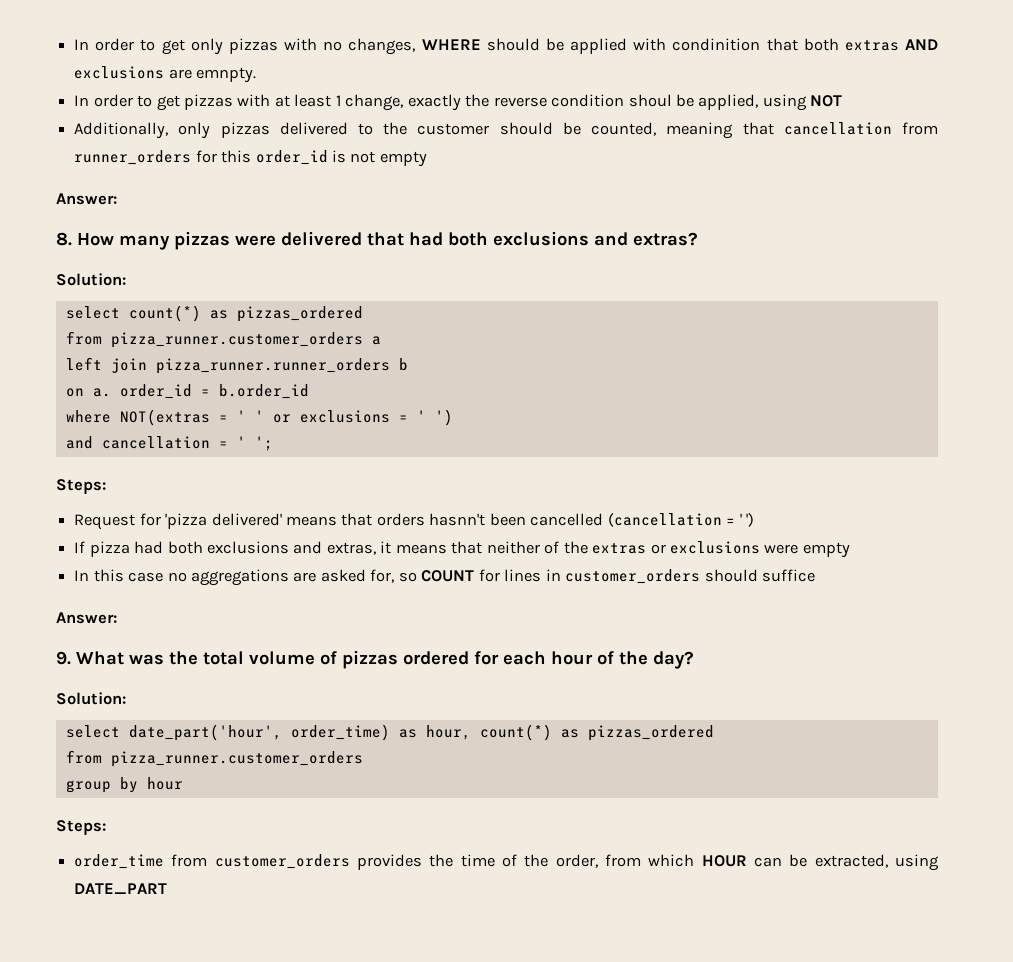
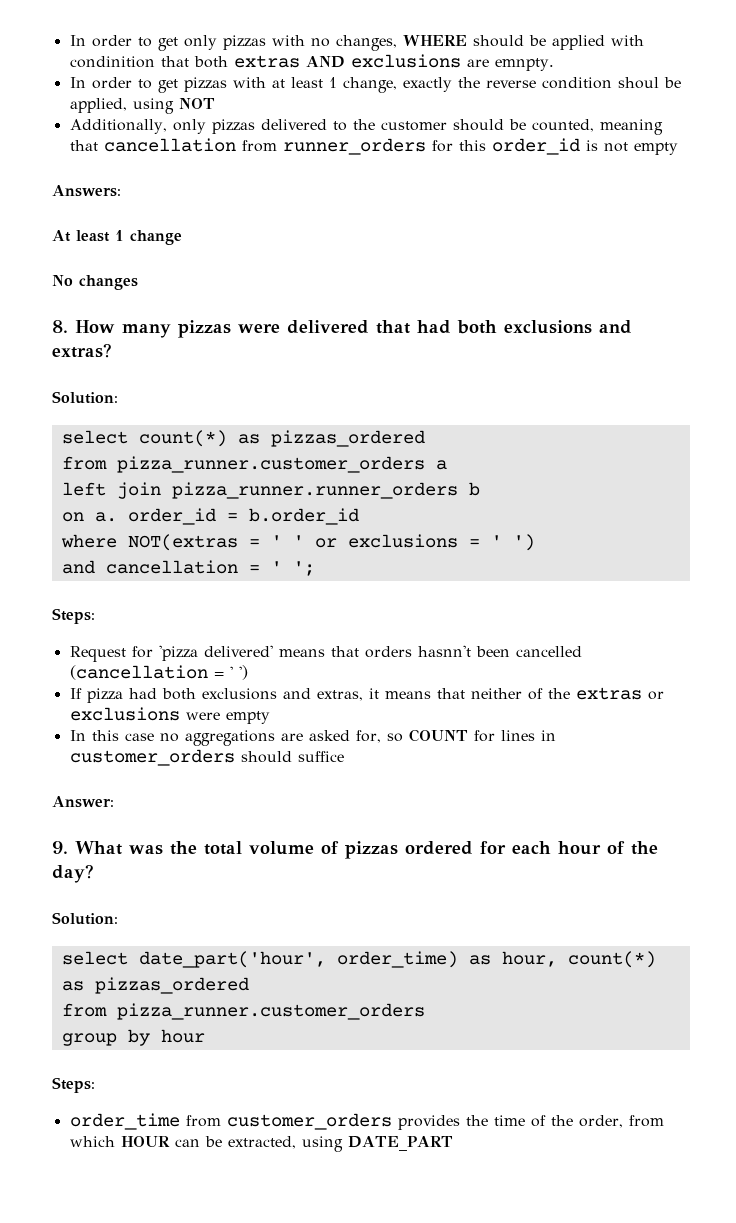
[56,193,117,205] Answer: -> [52,185,121,197] [52,230,182,245] [52,275,138,290] Answers: // At least 1 change // No changes

